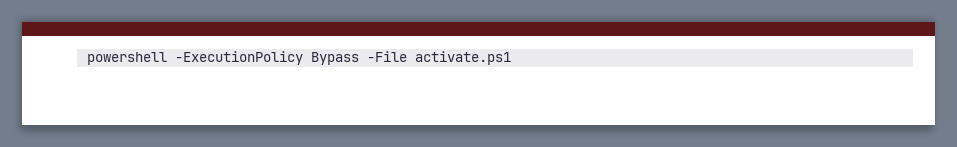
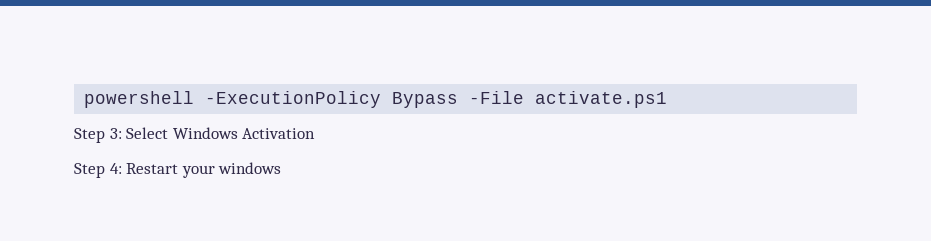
(511, 58) none -> [74,127,316,143] [74,162,282,178] // Step 3: Select Windows Activation // Step 4: Restart your windows

